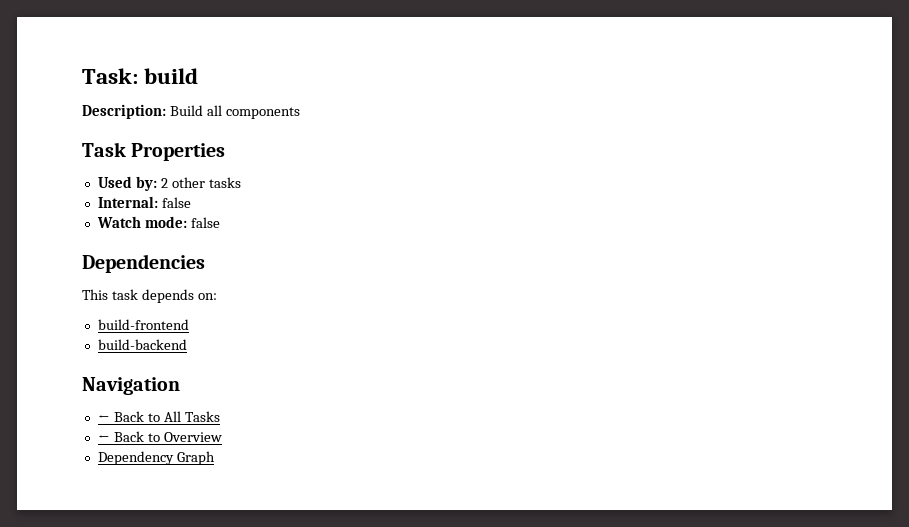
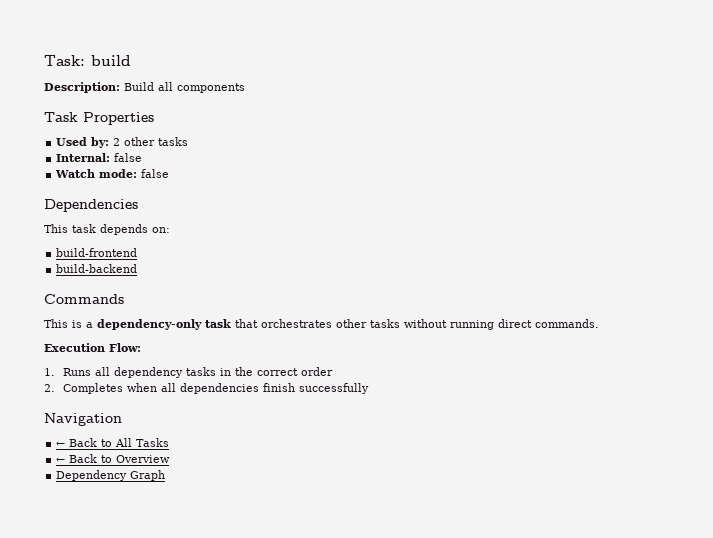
(187, 344) none -> [44,294,124,304] [44,319,599,330] [44,343,141,352] [44,367,333,378] [44,383,369,394] // Commands // This is a dependency-only task that orchestrates other tasks without running direct commands. // Execution Flow: // 1. Runs all dependency tasks in the correct order // 2. Completes when all dependencies finish successfully

